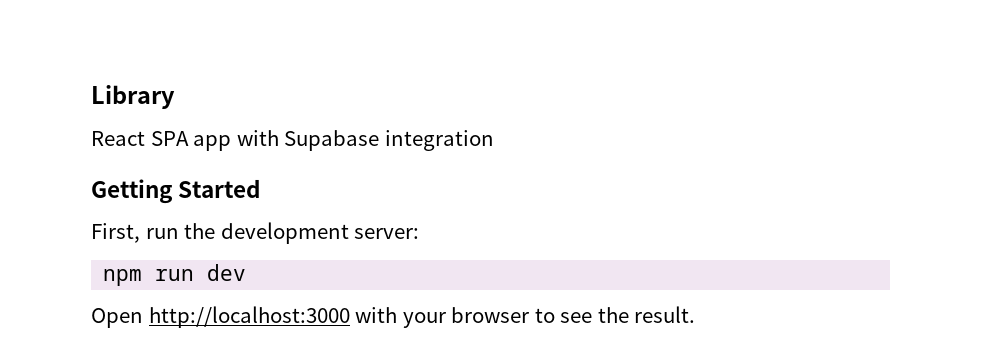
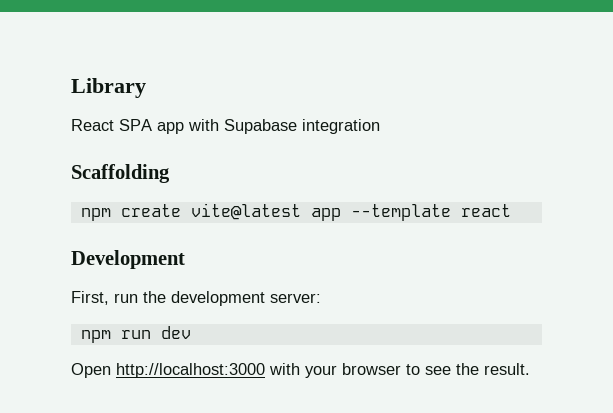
[91,179,261,204] Getting Started -> [71,164,170,183] [80,203,511,221] [71,250,185,269] Scaffolding // npm create vite@latest app --template react // Development

